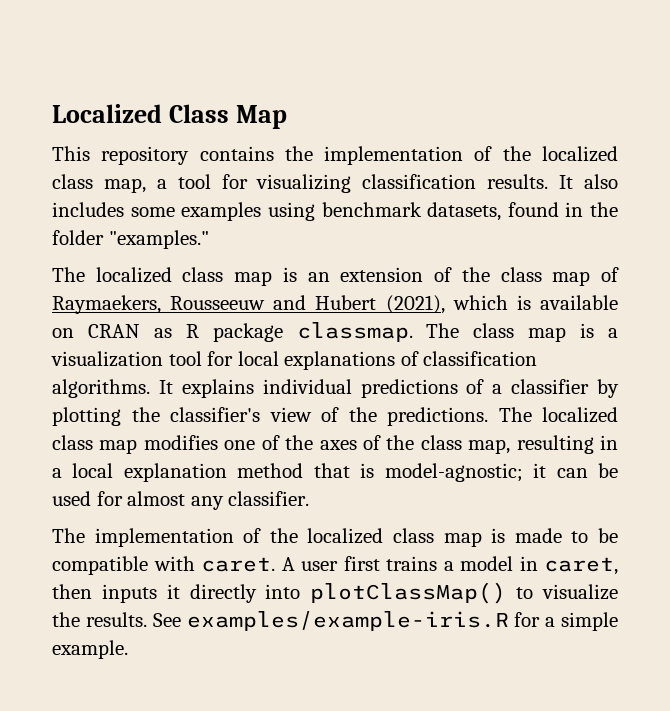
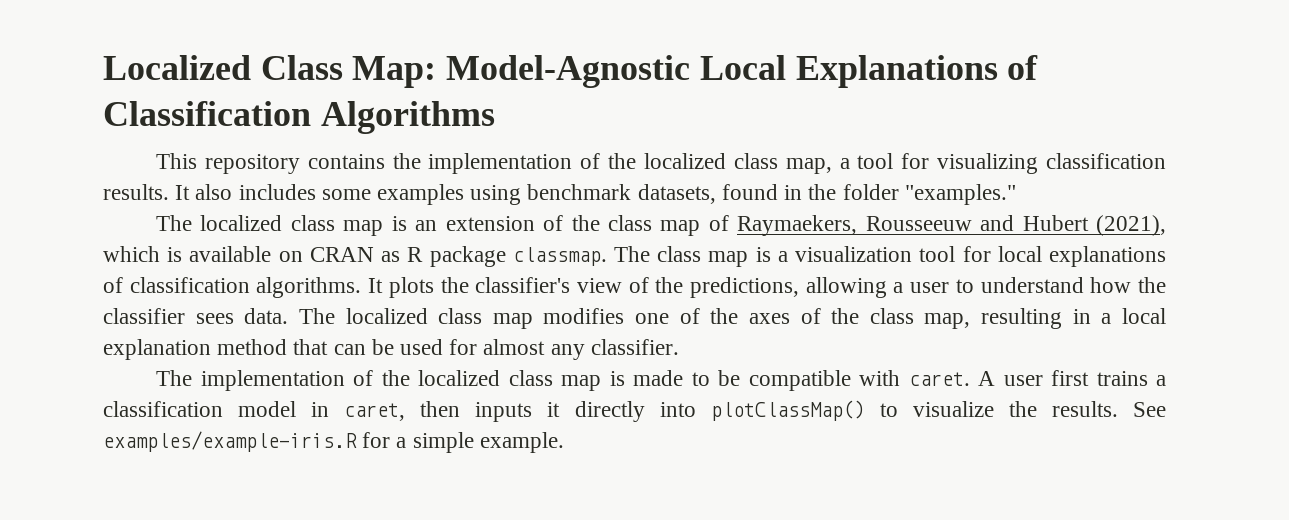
[236,105,288,129] Map -> [352,55,1039,88] [103,101,495,134] Map: Model-Agnostic Local Explanations of Classification Algorithms
[181,379,619,398] [52,407,121,426] explains individual predictions of a classifier by plotting -> [388,277,434,298] plots
[387,407,488,426] predictions. -> [690,277,1167,298] [103,308,289,324] predictions, allowing a user to understand how the classifier sees data.
[360,463,547,482] is model-agnostic; it -> (329, 347) none
(454, 566) none -> [103,401,223,417] classification

